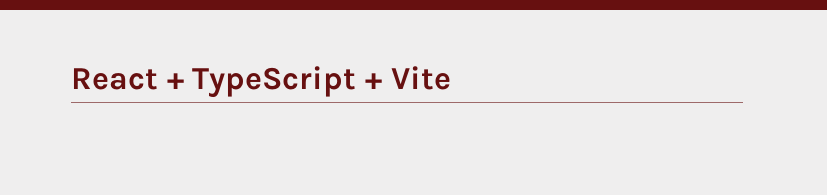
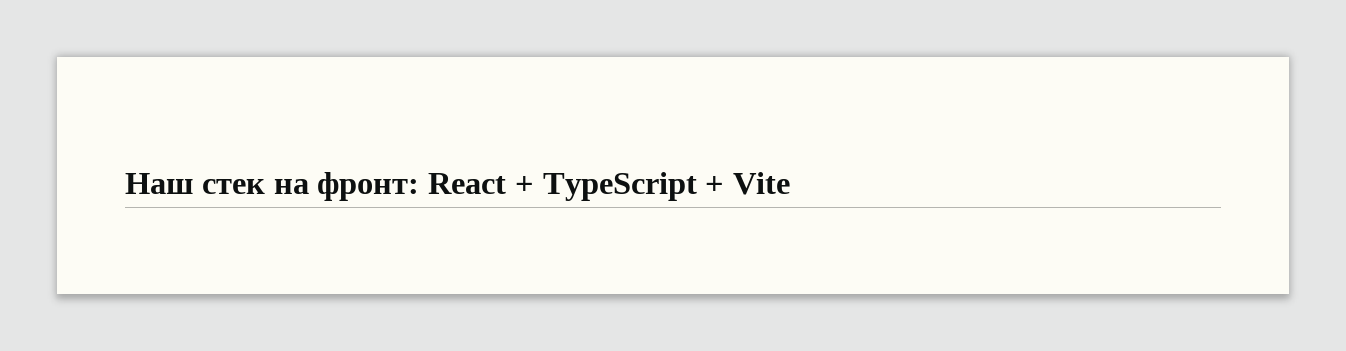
(71, 79) none -> [125,172,420,201] Наш стек на фронт:

